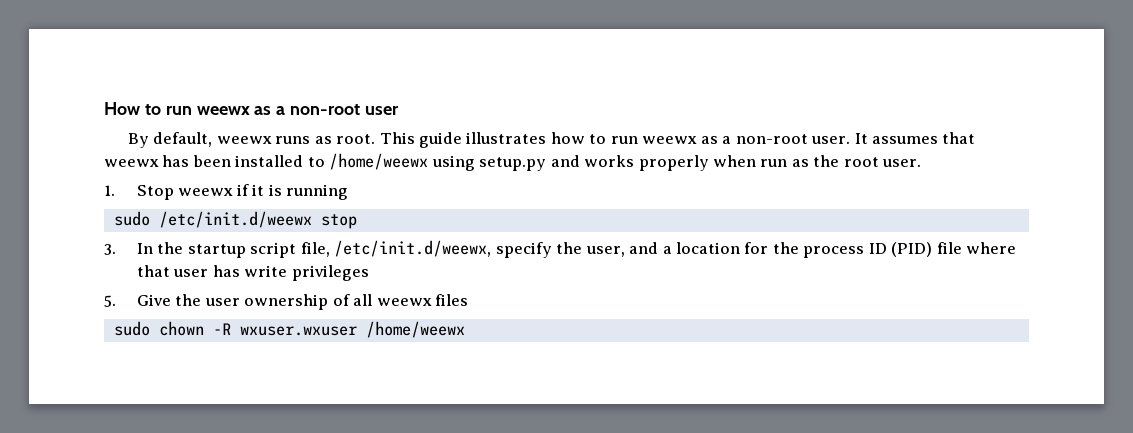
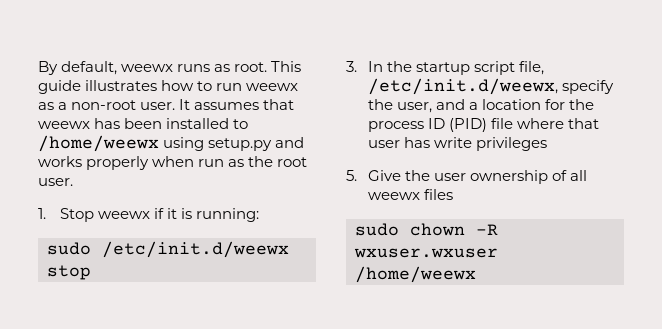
[104,102,400,115] How to run weewx as a non-root user // -> (38, 68) none
[286,184,349,200] running -> [195,208,259,222] running:

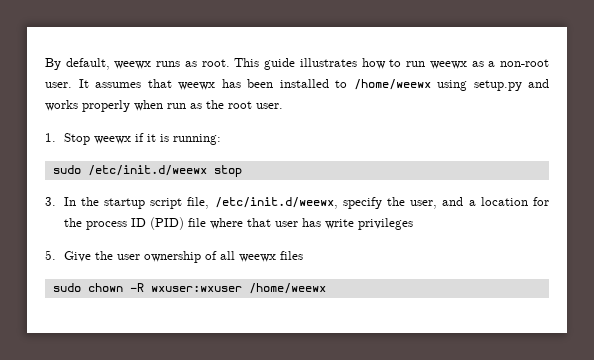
[354,248,498,258] wxuser.wxuser -> [150,285,242,292] wxuser:wxuser

